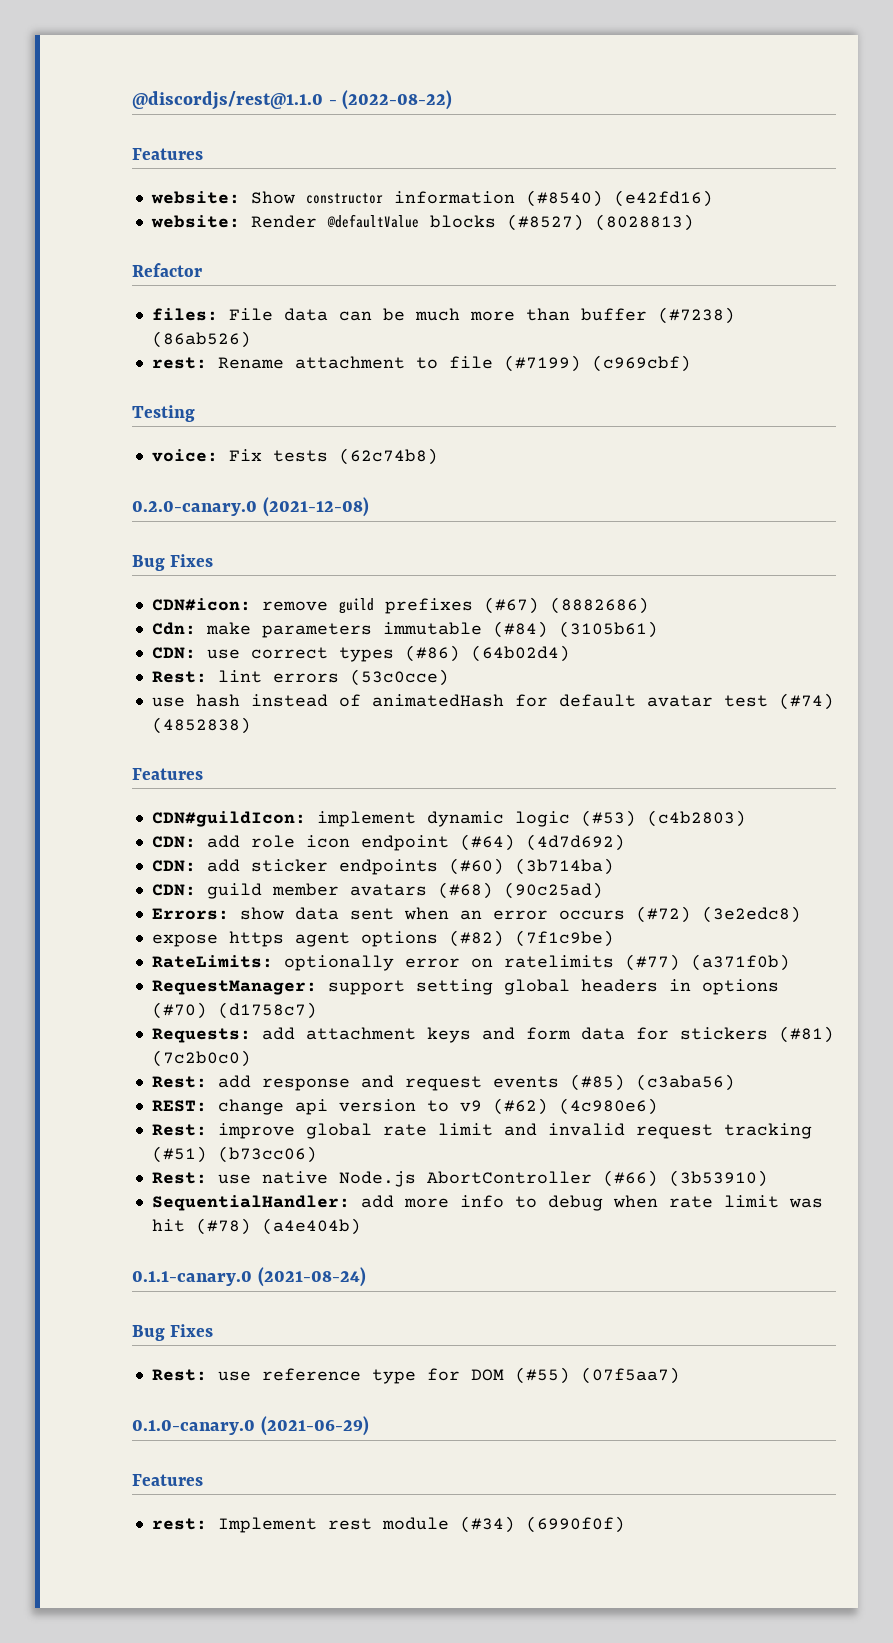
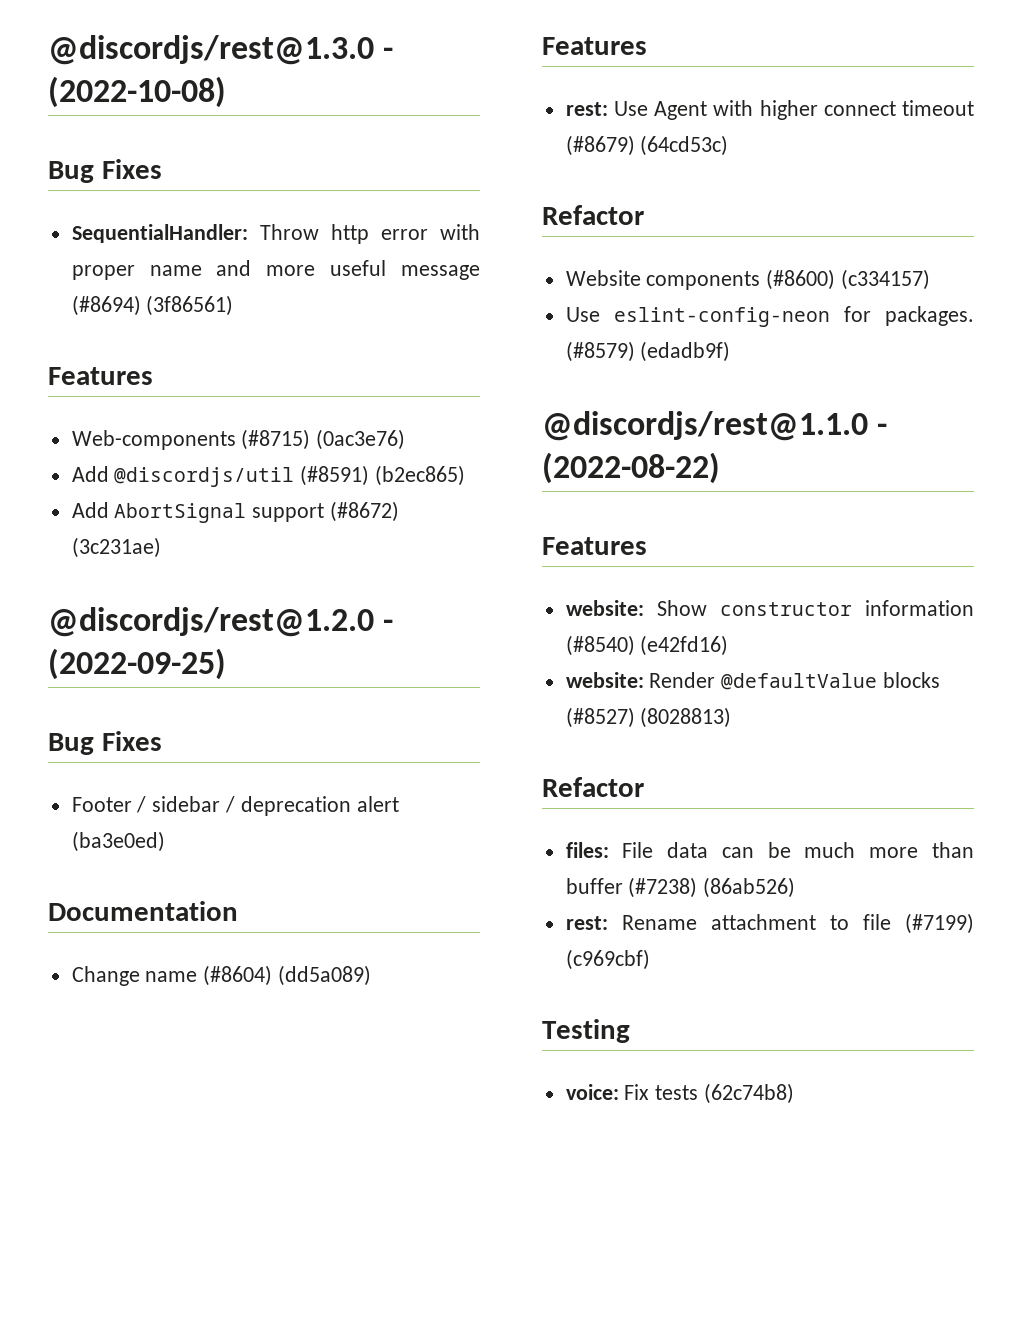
(132, 100) none -> [48,35,394,65] [48,76,226,108] [48,159,162,183] [71,224,480,244] [71,260,480,280] [71,295,234,316] [48,367,153,385] [71,429,406,450] [71,465,466,487] [71,501,400,523] [71,537,161,558] [48,607,394,637] [48,648,226,680] [48,731,162,755] [71,796,399,816] [71,831,165,852] [48,901,238,921] [71,965,372,986] [542,37,647,55] [565,100,974,120] [565,135,729,156] [542,205,644,225] [565,269,931,290] [565,306,974,327] [565,341,731,362] @discordjs/rest@1.3.0 - (2022-10-08) // Bug Fixes // SequentialHandler: Throw http error with proper name and more useful message (#8694) (3f86561) // Features // Web-components (#8715) (0ac3e76) // Add @discordjs/util (#8591) (b2ec865) // Add AbortSignal support (#8672) (3c231ae) // @discordjs/rest@1.2.0 - (2022-09-25) // Bug Fixes // Footer / sidebar / deprecation alert (ba3e0ed) // Documentation // Change name (#8604) (dd5a089) // Features // rest: Use Agent with higher connect timeout (#8679) (64cd53c) // Refactor // Website components (#8600) (c334157) // Use eslint-config-neon for packages. (#8579) (edadb9f) //
[132,497,369,517] [132,554,214,571] [151,597,649,614] [151,621,658,638] [151,645,570,662] [151,669,449,686] [151,693,834,710] [151,717,251,734] [132,768,203,780] [151,810,746,827] [151,834,625,851] [151,858,614,875] [151,882,603,899] [151,906,801,923] [151,930,614,947] [151,954,790,971] [151,979,779,995] [151,1002,317,1019] [151,1026,834,1043] [151,1050,251,1067] [151,1074,735,1091] [151,1098,658,1115] [151,1123,812,1139] [151,1146,317,1163] [151,1170,768,1187] [151,1195,823,1211] [151,1218,361,1235] [132,1267,366,1287] [132,1324,214,1341] [151,1367,680,1384] [132,1416,369,1436] [132,1474,203,1486] [151,1516,625,1533] // 0.2.0-canary.0 (2021-12-08) // Bug Fixes // CDN#icon: remove guild prefixes (#67) (8882686) // Cdn: make parameters immutable (#84) (3105b61) // CDN: use correct types (#86) (64b02d4) // Rest: lint errors (53c0cce) // use hash instead of animatedHash for default avatar test (#74) (4852838) // Features // CDN#guildIcon: implement dynamic logic (#53) (c4b2803) // CDN: add role icon endpoint (#64) (4d7d692) // CDN: add sticker endpoints (#60) (3b714ba) // CDN: guild member avatars (#68) (90c25ad) // Errors: show data sent when an error occurs (#72) (3e2edc8) // expose https agent options (#82) (7f1c9be) // RateLimits: optionally error on ratelimits (#77) (a371f0b) // RequestManager: support setting global headers in options (#70) (d1758c7) // Requests: add attachment keys and form data for stickers (#81) (7c2b0c0) // Rest: add response and request events (#85) (c3aba56) // REST: change api version to v9 (#62) (4c980e6) // Rest: improve global rate limit and invalid request tracking (#51) (b73cc06) // Rest: use native Node.js AbortController (#66) (3b53910) // SequentialHandler: add more info to debug when rate limit was hit (#78) (a4e404b) // 0.1.1-canary.0 (2021-08-24) // Bug Fixes // Rest: use reference type for DOM (#55) (07f5aa7) // 0.1.0-canary.0 (2021-06-29) // Features // rest: Implement rest module (#34) (6990f0f) -> (795, 1093) none

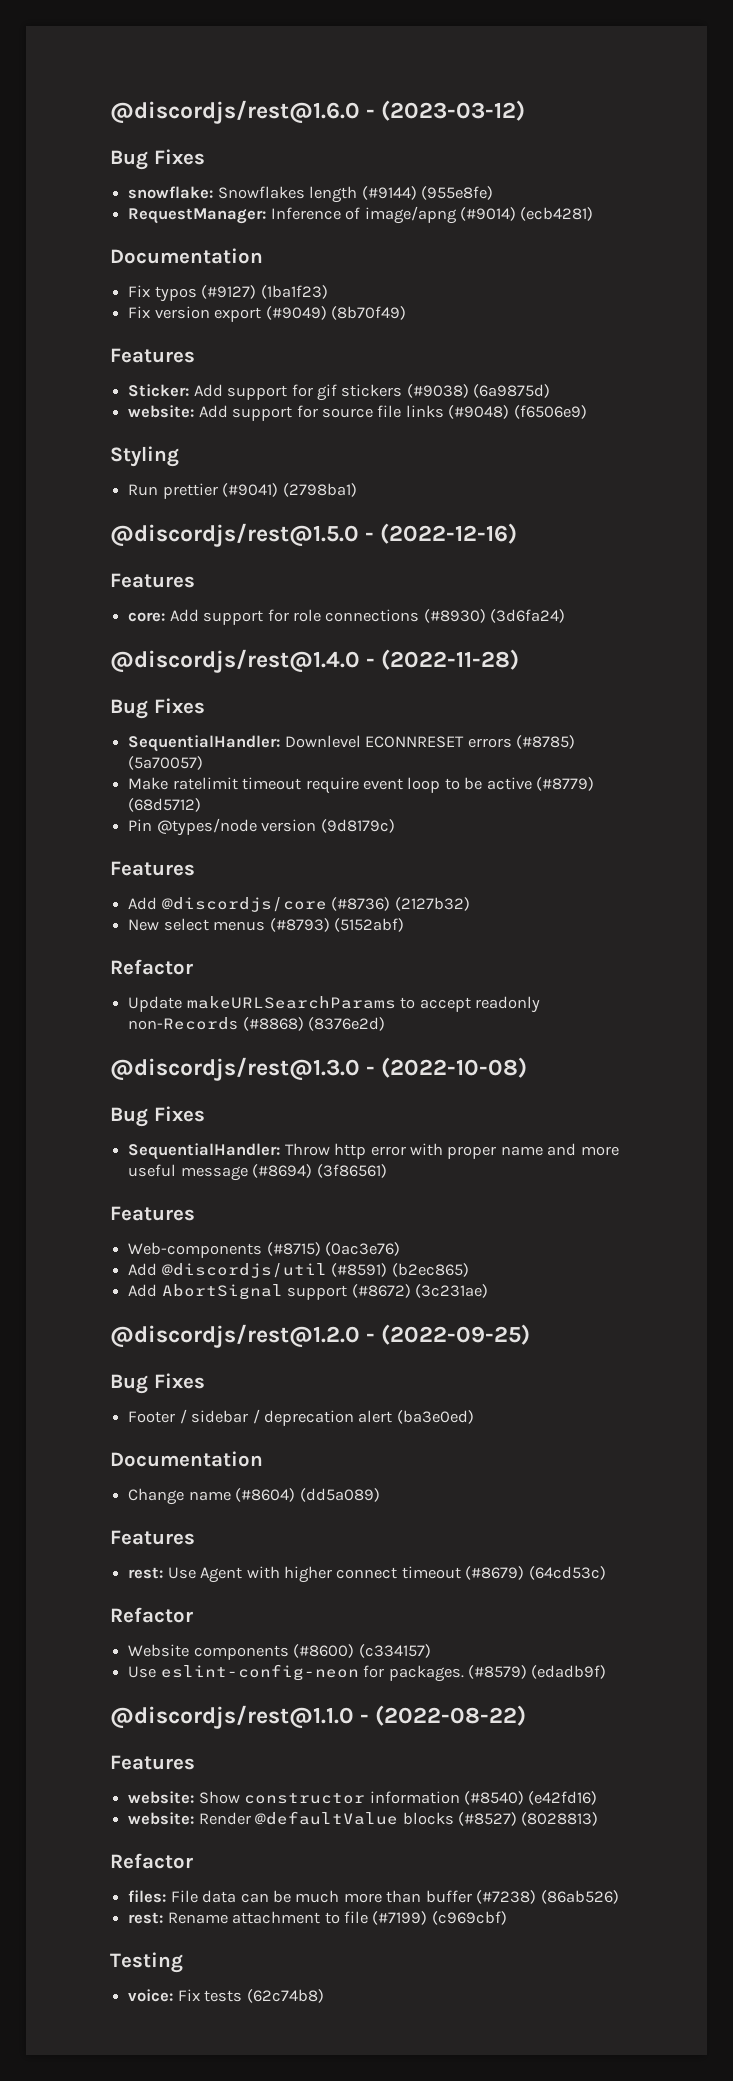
(48, 50) none -> [110,100,526,124] [110,149,205,170] [128,186,493,203] [128,206,594,224] [110,248,263,264] [128,285,328,302] [128,306,406,322] [110,348,195,363] [128,384,551,401] [128,405,587,421] [110,446,179,467] [128,483,357,499] [110,523,518,547] [110,573,195,588] [128,609,566,625] [110,649,520,673] [110,698,205,719] [128,735,575,752] [128,756,204,770] [128,777,595,794] [128,798,202,812] [128,818,395,836] [110,861,195,876] [128,897,470,912] [128,918,404,932] [110,959,193,975] [128,996,540,1013] [128,1017,386,1031] @discordjs/rest@1.6.0 - (2023-03-12) // Bug Fixes // snowflake: Snowflakes length (#9144) (955e8fe) // RequestManager: Inference of image/apng (#9014) (ecb4281) // Documentation // Fix typos (#9127) (1ba1f23) // Fix version export (#9049) (8b70f49) // Features // Sticker: Add support for gif stickers (#9038) (6a9875d) // website: Add support for source file links (#9048) (f6506e9) // Styling // Run prettier (#9041) (2798ba1) // @discordjs/rest@1.5.0 - (2022-12-16) // Features // core: Add support for role connections (#8930) (3d6fa24) // @discordjs/rest@1.4.0 - (2022-11-28) // Bug Fixes // SequentialHandler: Downlevel ECONNRESET errors (#8785) (5a70057) // Make ratelimit timeout require event loop to be active (#8779) (68d5712) // Pin @types/node version (9d8179c) // Features // Add @discordjs/core (#8736) (2127b32) // New select menus (#8793) (5152abf) // Refactor // Update makeURLSearchParams to accept readonly non-Records (#8868) (8376e2d) //

